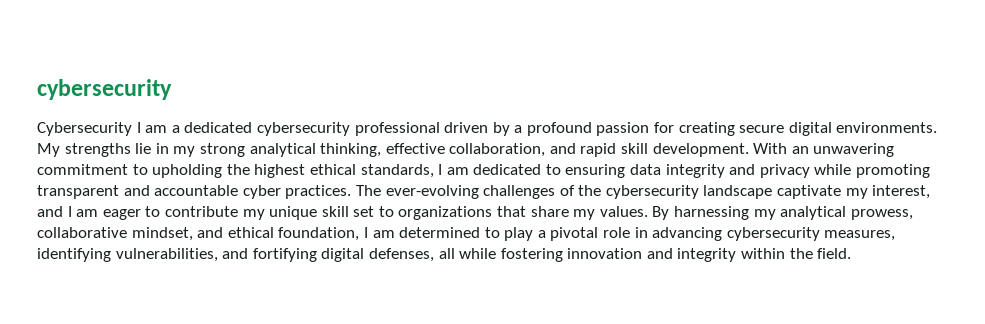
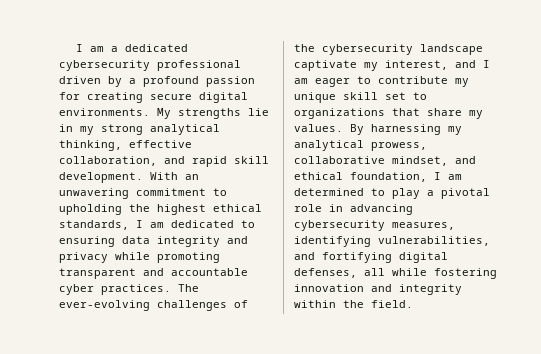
[37,79,172,100] [37,122,132,136] cybersecurity // Cybersecurity -> (76, 48) none

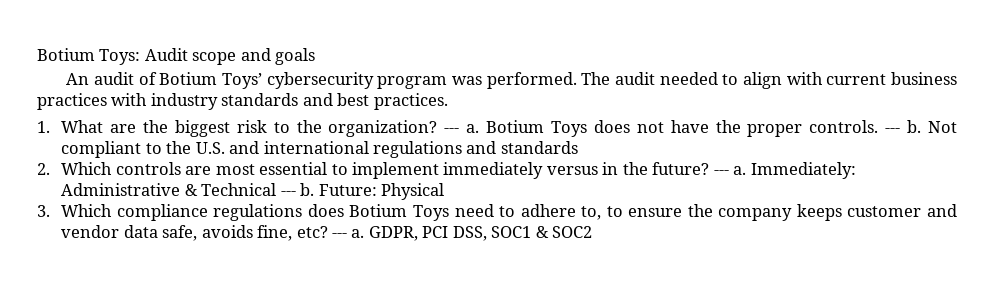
[76,44,189,52] [59,60,241,71] [59,76,255,87] [59,92,248,103] [59,108,269,119] [59,124,220,135] [59,140,192,151] [59,156,269,167] [59,172,199,183] [59,188,227,199] [59,204,262,215] [59,220,255,230] [59,236,248,247] [59,252,220,263] [59,268,248,279] [59,284,199,295] [59,300,248,311] [294,44,483,55] [294,60,490,71] [294,76,469,87] [294,92,427,103] [294,108,483,119] [294,124,462,135] [294,140,427,151] [294,156,476,166] [294,172,462,182] [294,188,490,199] [294,204,413,215] [294,220,455,231] [294,236,490,247] [294,252,448,263] [294,268,497,279] [294,284,462,295] [294,300,413,308] I am a dedicated cybersecurity professional driven by a profound passion for creating secure digital environments. My strengths lie in my strong analytical thinking, effective collaboration, and rapid skill development. With an unwavering commitment to upholding the highest ethical standards, I am dedicated to ensuring data integrity and privacy while promoting transparent and accountable cyber practices. The ever-evolving challenges of the cybersecurity landscape captivate my interest, and I am eager to contribute my unique skill set to organizations that share my values. By harnessing my analytical prowess, collaborative mindset, and ethical foundation, I am determined to play a pivotal role in advancing cybersecurity measures, identifying vulnerabilities, and fortifying digital defenses, all while fostering innovation and integrity within the field. -> [37,48,316,65] [66,72,958,89] [37,93,448,110] [37,120,958,137] [61,141,578,158] [37,162,856,179] [61,183,444,200] [37,204,957,221] [61,225,593,241] Botium Toys: Audit scope and goals // An audit of Botium Toys’ cybersecurity program was performed. The audit needed to align with current business practices with industry standards and best practices. // 1. What are the biggest risk to the organization? --- a. Botium Toys does not have the proper controls. --- b. Not compliant to the U.S. and international regulations and standards // 2. Which controls are most essential to implement immediately versus in the future? --- a. Immediately: Administrative & Technical --- b. Future: Physical // 3. Which compliance regulations does Botium Toys need to adhere to, to ensure the company keeps customer and vendor data safe, avoids fine, etc? --- a. GDPR, PCI DSS, SOC1 & SOC2

